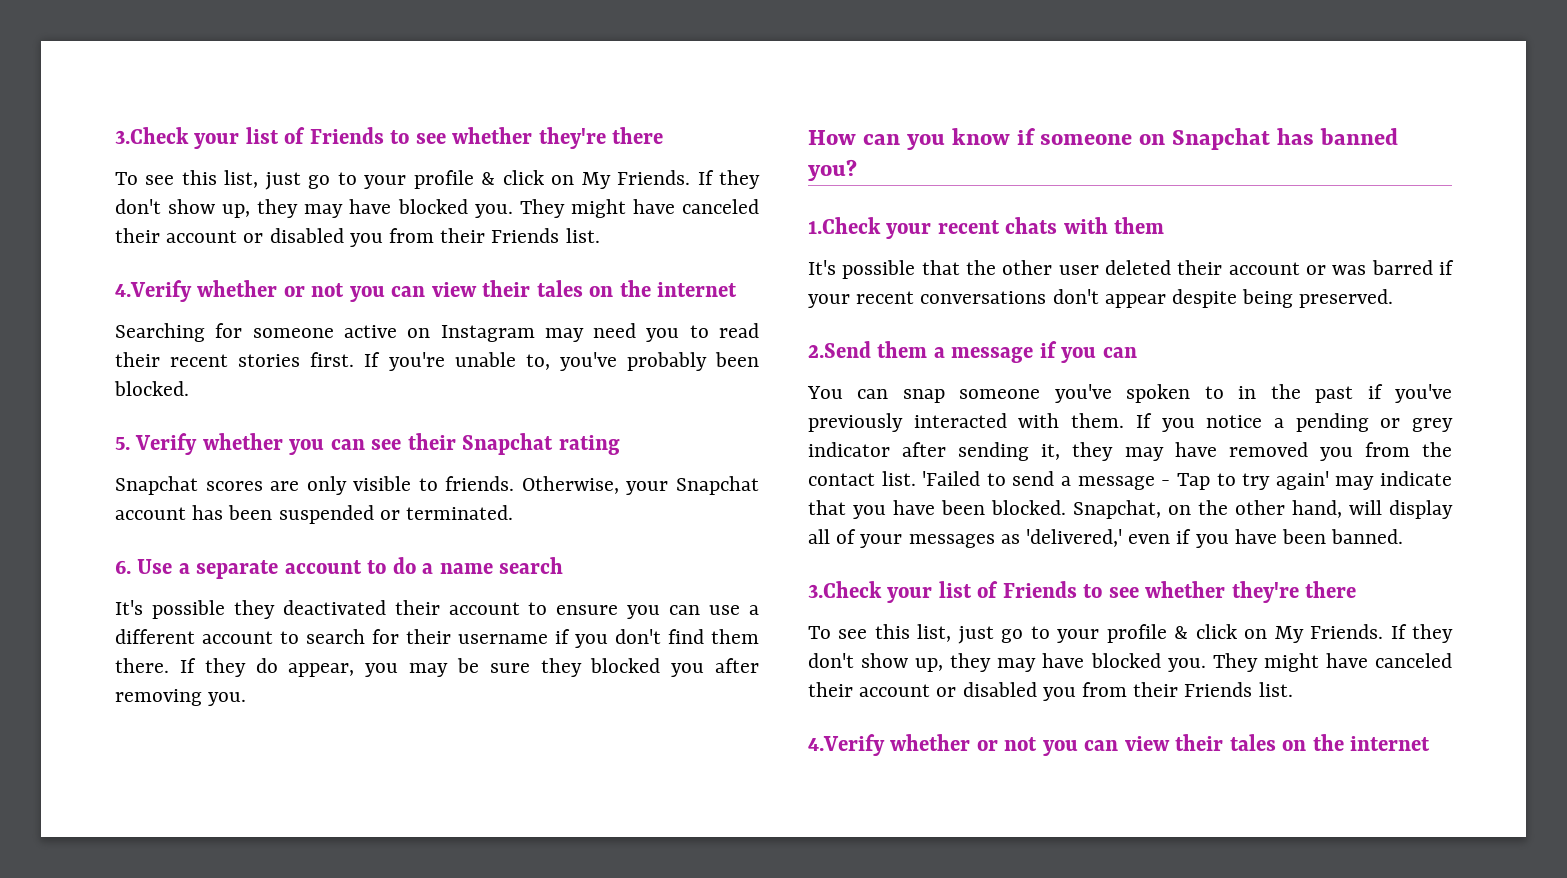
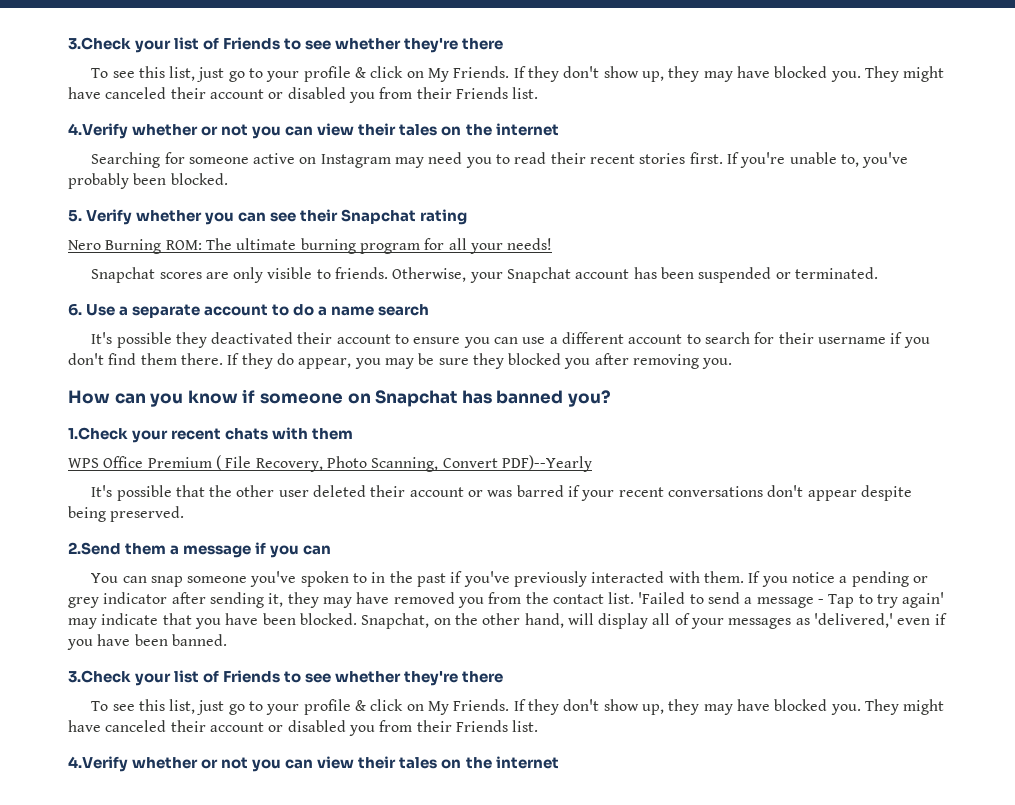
(620, 445) none -> [68,238,553,254] // Nero Burning ROM: The ultimate burning program for all your needs!
(1165, 225) none -> [68,455,592,472] // WPS Office Premium ( File Recovery, Photo Scanning, Convert PDF)--Yearly

